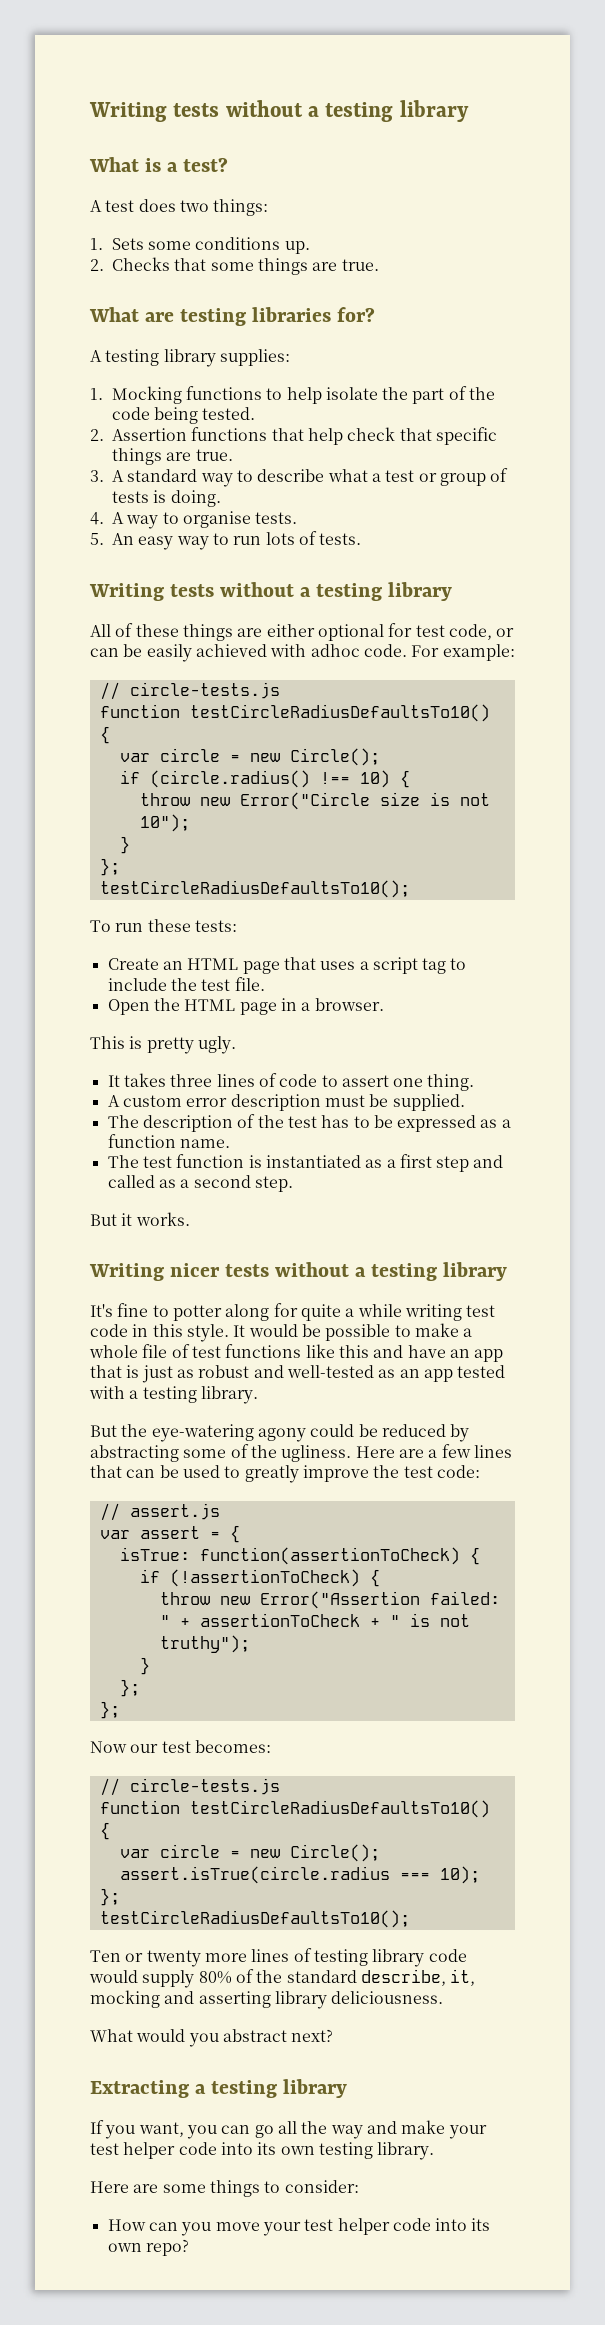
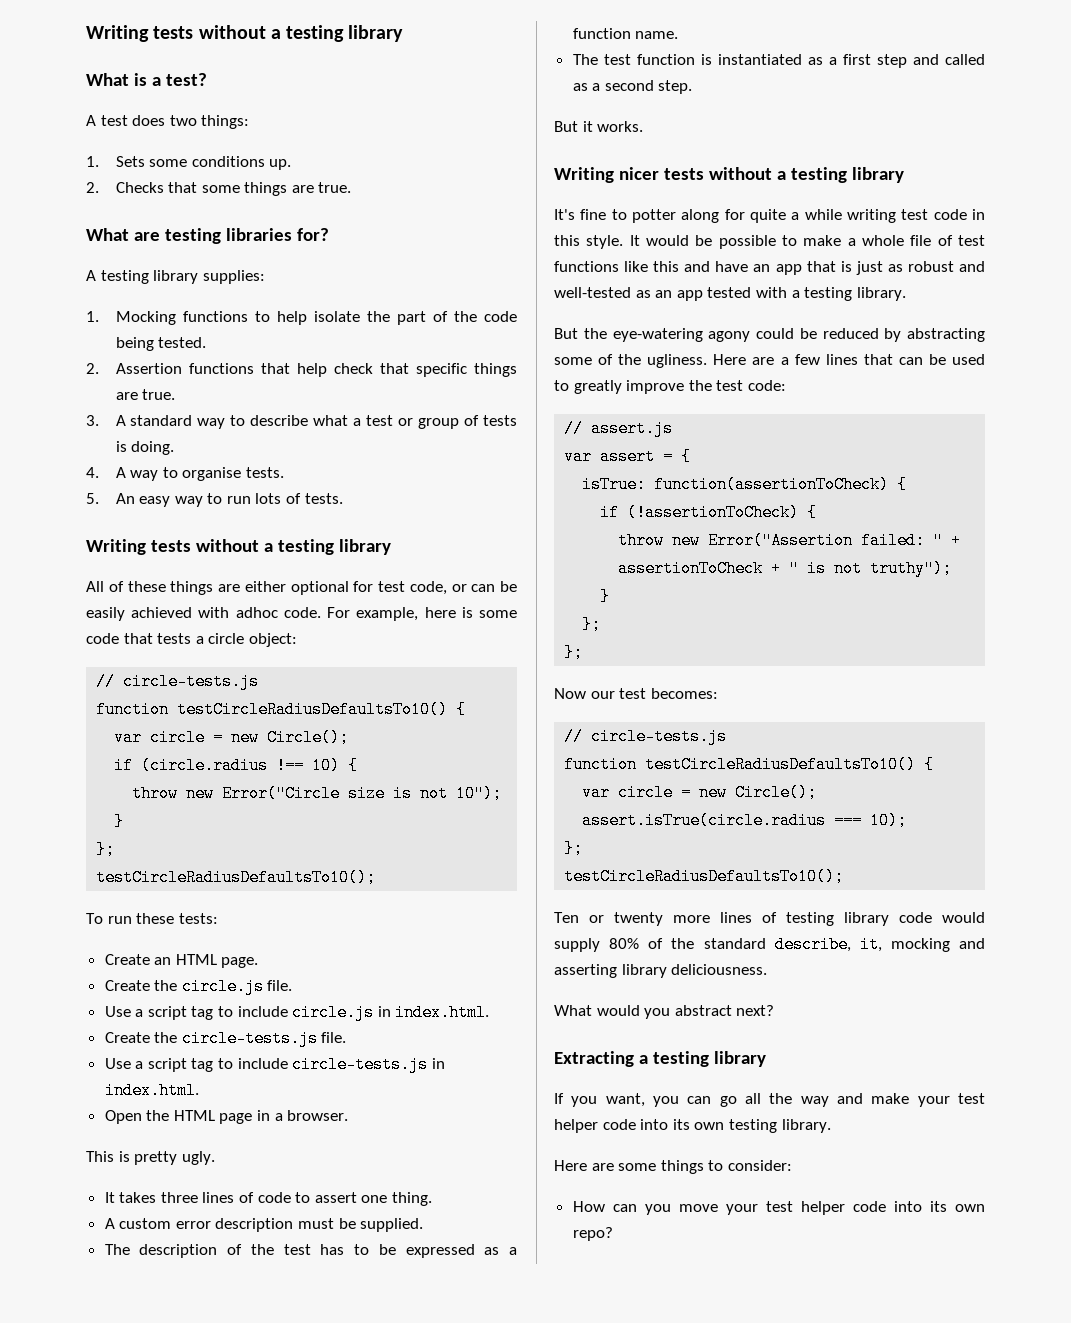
[442,644,515,661] example: -> [356,607,517,621] [86,633,297,647] example, here is some code that tests a circle object:
[149,770,310,788] (circle.radius() -> [141,757,269,774] (circle.radius
[242,957,467,974] [107,977,265,991] page that uses a script tag to include the test file. -> [221,957,259,968] [104,978,293,995] [104,1004,490,1021] [104,1030,347,1047] [104,1056,445,1073] [104,1082,199,1099] page. // Create the circle.js file. // Use a script tag to include circle.js in index.html. // Create the circle-tests.js file. // Use a script tag to include circle-tests.js in index.html.

